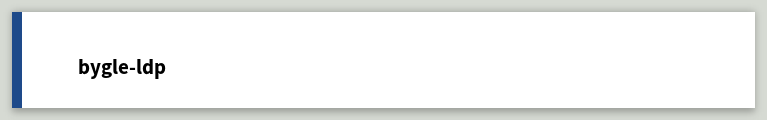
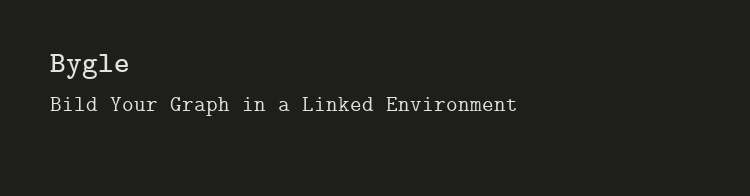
[78,59,166,79] bygle-ldp -> [50,54,130,79] [50,97,518,116] Bygle // Bild Your Graph in a Linked Environment

